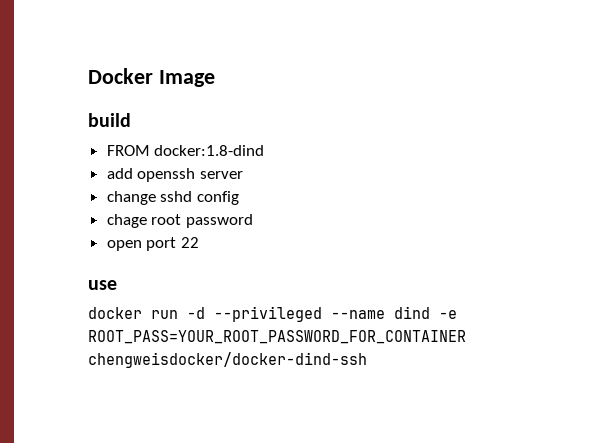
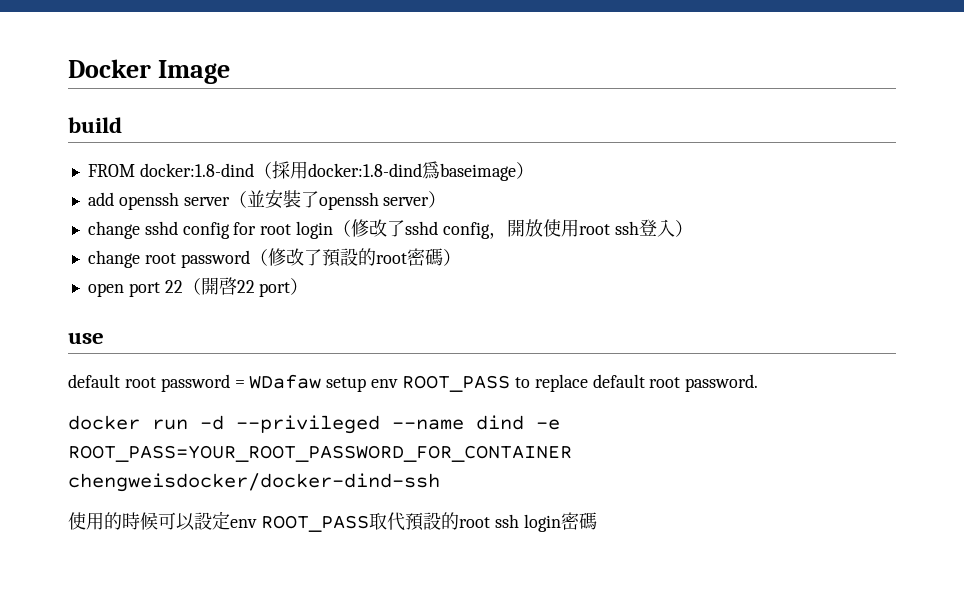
(265, 150) none -> [253,161,534,181] （採用docker:1.8-dind爲baseimage）
[106,191,239,205] [106,214,253,228] [106,237,199,251] [88,280,117,290] // change sshd config // chage root password // open port 22 // use -> [228,189,447,210] [87,219,693,239] [87,248,461,268] [87,277,309,297] [68,332,104,344] [68,374,759,392] （並安裝了openssh server） // change sshd config for root login（修改了sshd config，開放使用root ssh登入） // change root password（修改了預設的root密碼） // open port 22（開啓22 port） // use // default root password = WDafaw setup env ROOT_PASS to replace default root password.
(367, 360) none -> [68,511,597,532] // 使用的時候可以設定env ROOT_PASS取代預設的root ssh login密碼

